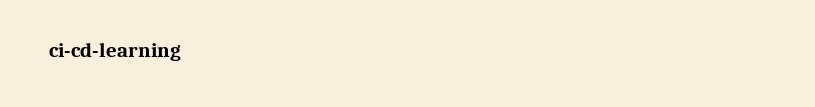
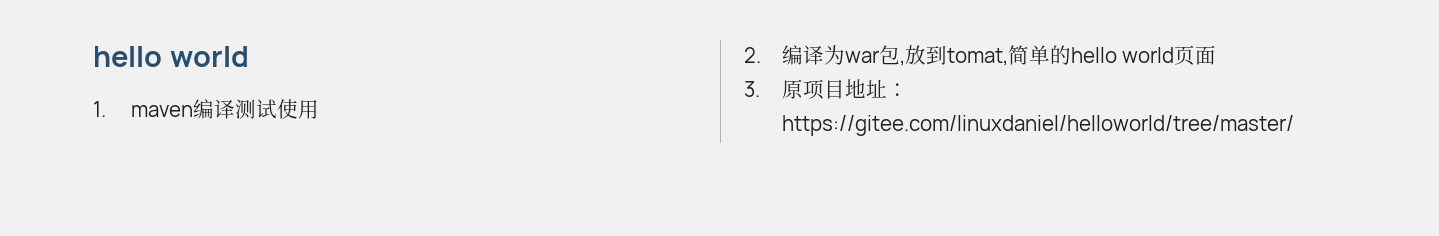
[49,42,181,61] ci-cd-learning -> [93,46,249,67] [93,99,319,119] [744,45,1217,66] [744,79,908,100] [781,115,1294,136] hello world // 1. maven编译测试使用 // 2.编译为war包,放到tomat,简单的hello world页面 // 3.原项目地址：https://gitee.com/linuxdaniel/helloworld/tree/master/

